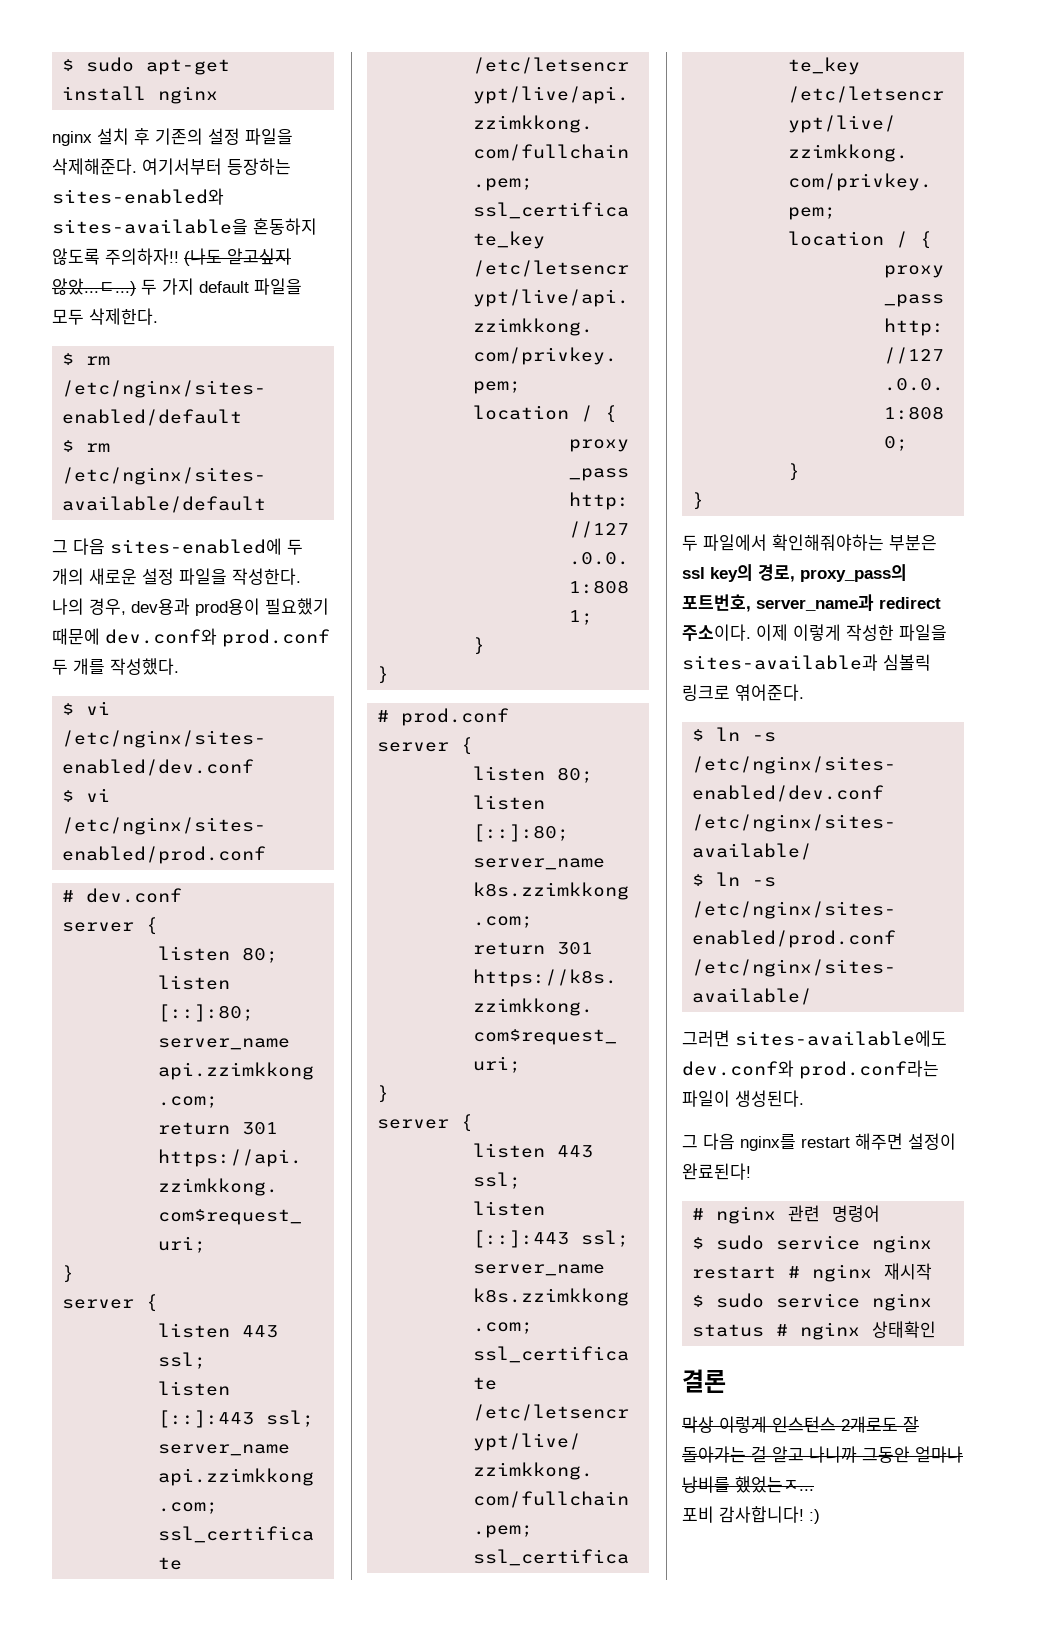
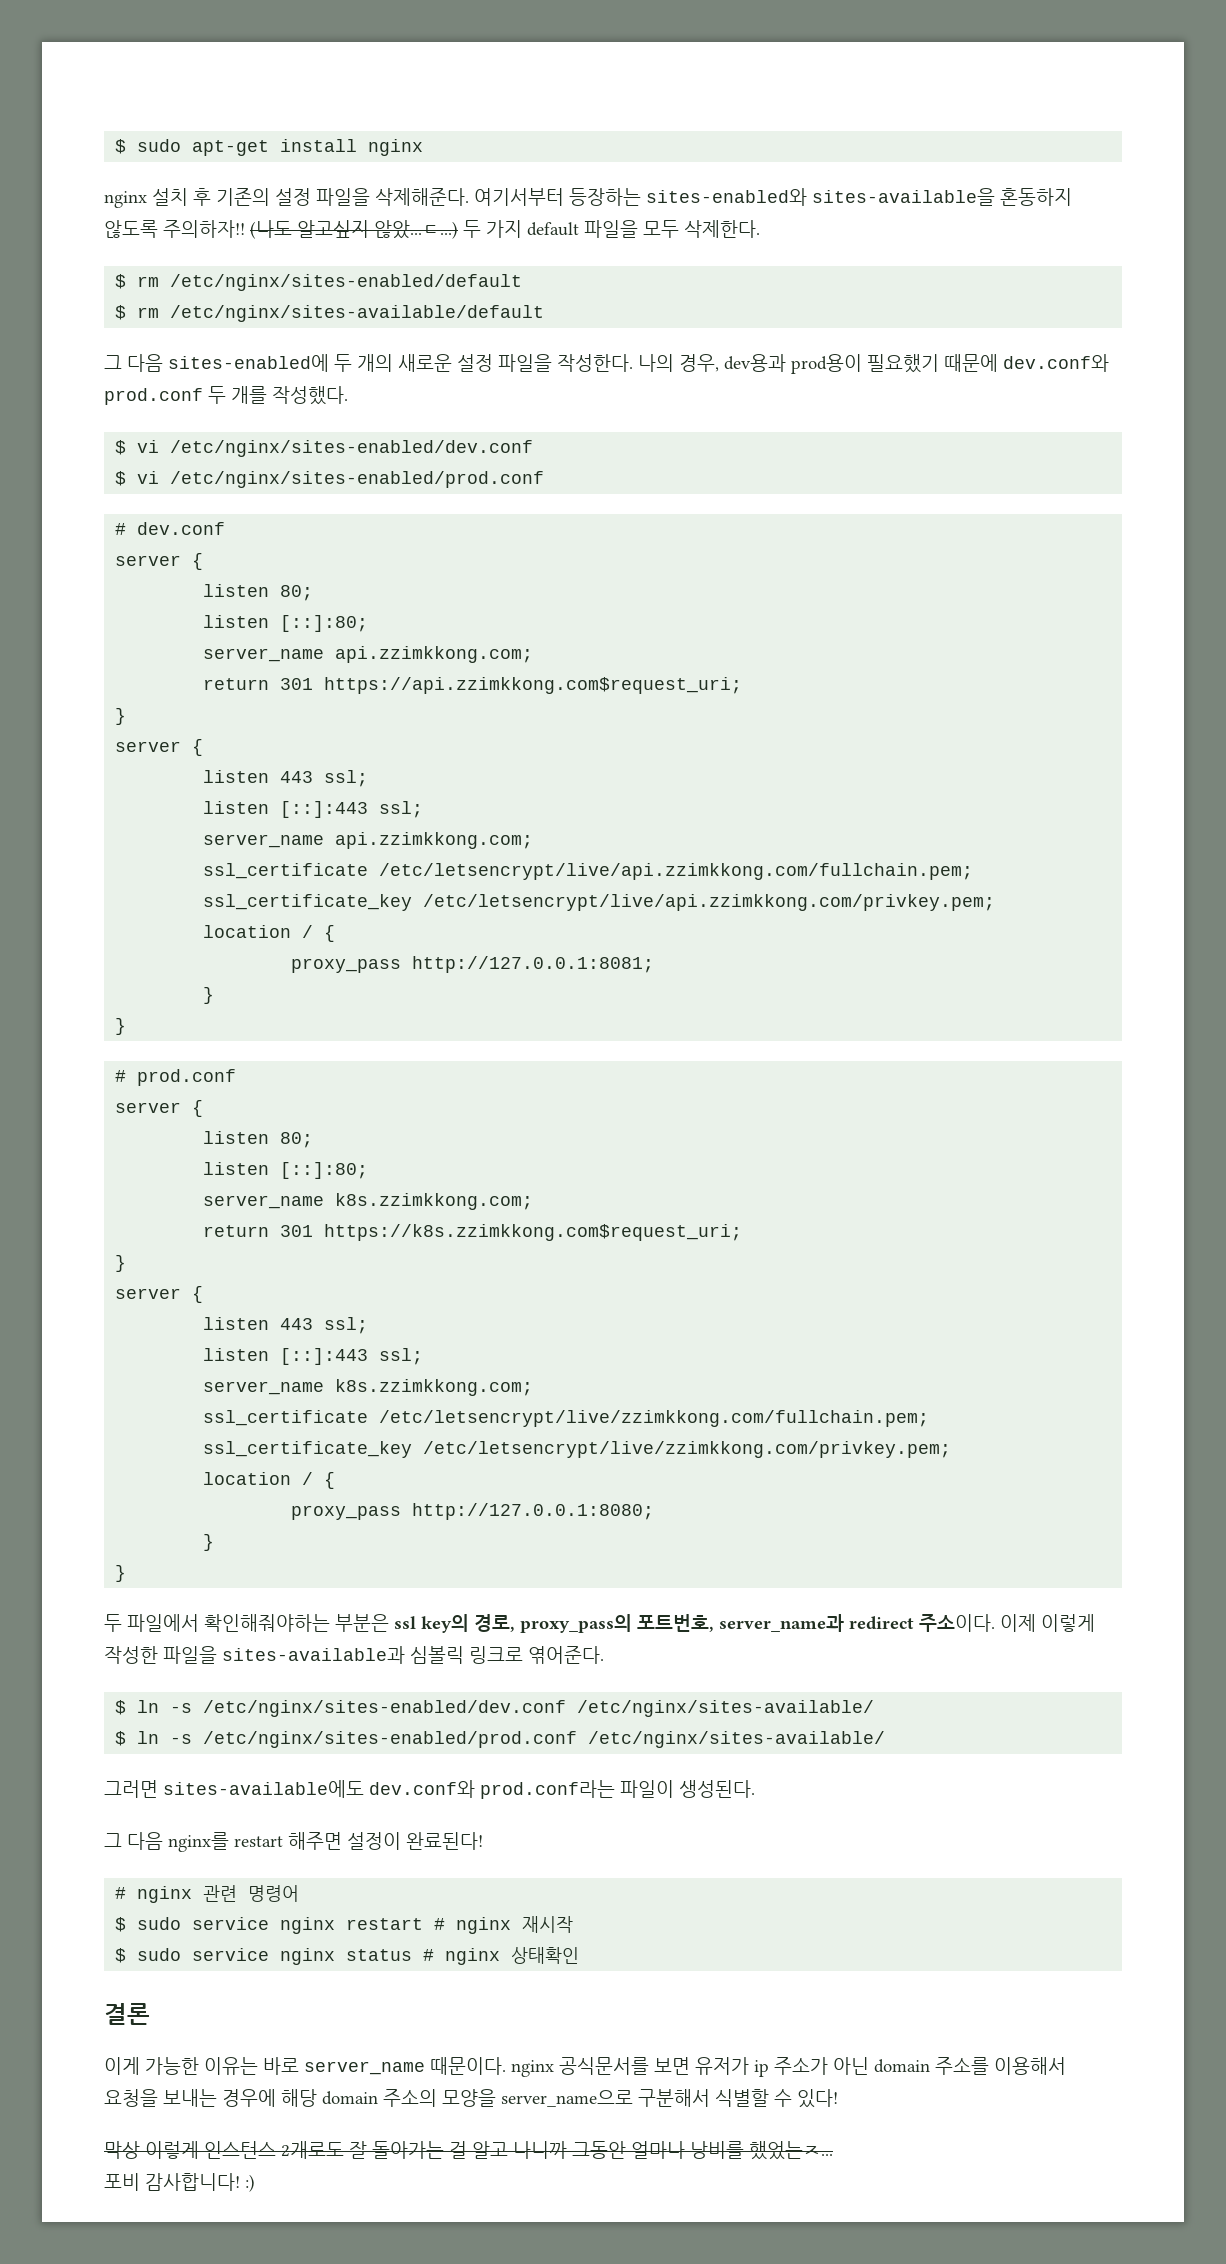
(726, 1381) none -> [104,2057,1066,2077] [104,2089,838,2108] // 이게 가능한 이유는 바로 server_name 때문이다. nginx 공식문서를 보면 유저가 ip 주소가 아닌 domain 주소를 이용해서 요청을 보내는 경우에 해당 domain 주소의 모양을 server_name으로 구분해서 식별할 수 있다!

